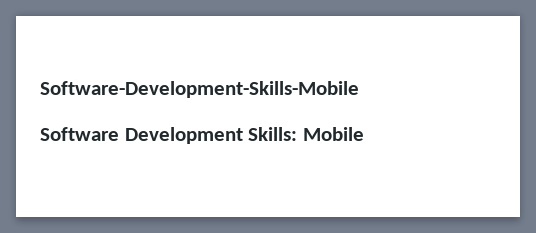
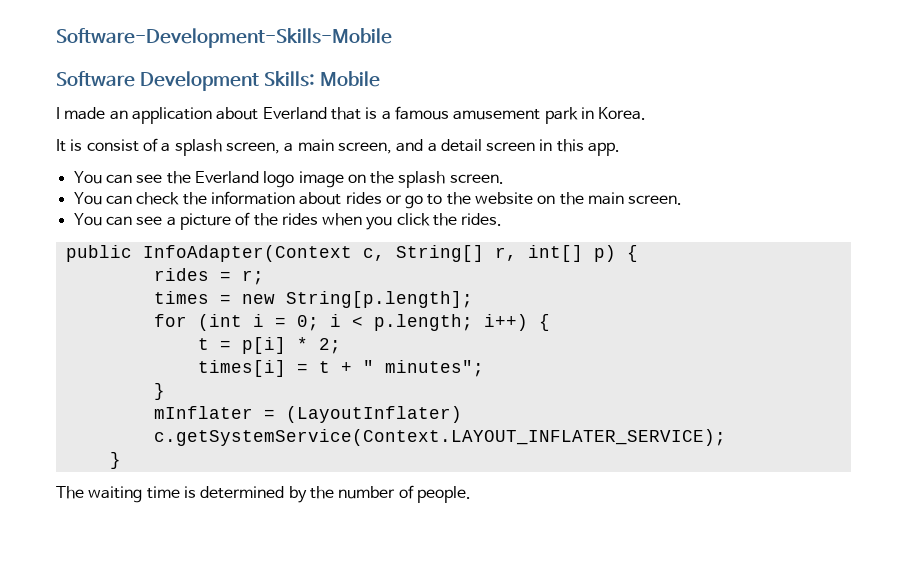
(364, 134) none -> [56,106,647,124] [56,138,621,156] [73,171,504,188] [73,191,683,209] [73,212,503,230] [65,245,638,262] [153,268,264,285] [153,291,473,308] [153,314,550,331] [197,337,341,354] [197,360,484,377] [153,383,165,400] [153,406,462,423] [153,429,726,446] [109,452,121,469] [56,485,471,503] // I made an application about Everland that is a famous amusement park in Korea. // It is consist of a splash screen, a main screen, and a detail screen in this app. // You can see the Everland logo image on the splash screen. // You can check the information about rides or go to the website on the main screen. // You can see a picture of the rides when you click the rides. // public InfoAdapter(Context c, String[] r, int[] p) { // rides = r; // times = new String[p.length]; // for (int i = 0; i < p.length; i++) { // t = p[i] * 2; // times[i] = t + " minutes"; // } // mInflater = (LayoutInflater) c.getSystemService(Context.LAYOUT_INFLATER_SERVICE); // } // The waiting time is determined by the number of people.

